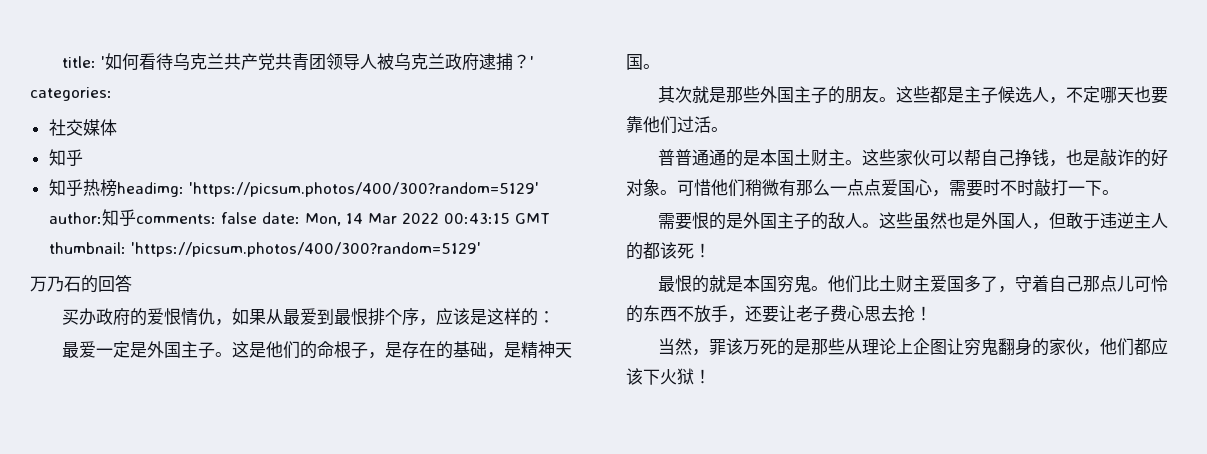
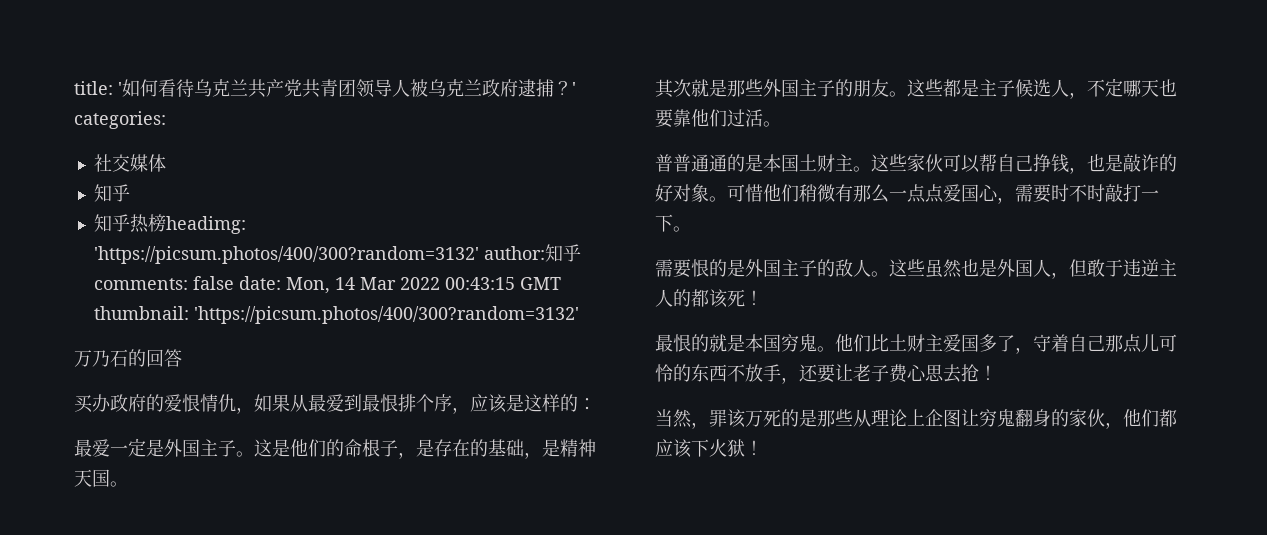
[188,182,539,197] 'https://picsum.photos/400/300?random=5129' -> [93,246,479,264] 'https://picsum.photos/400/300?random=3132'
[130,242,481,257] 'https://picsum.photos/400/300?random=5129' -> [193,306,579,324] 'https://picsum.photos/400/300?random=3132'

